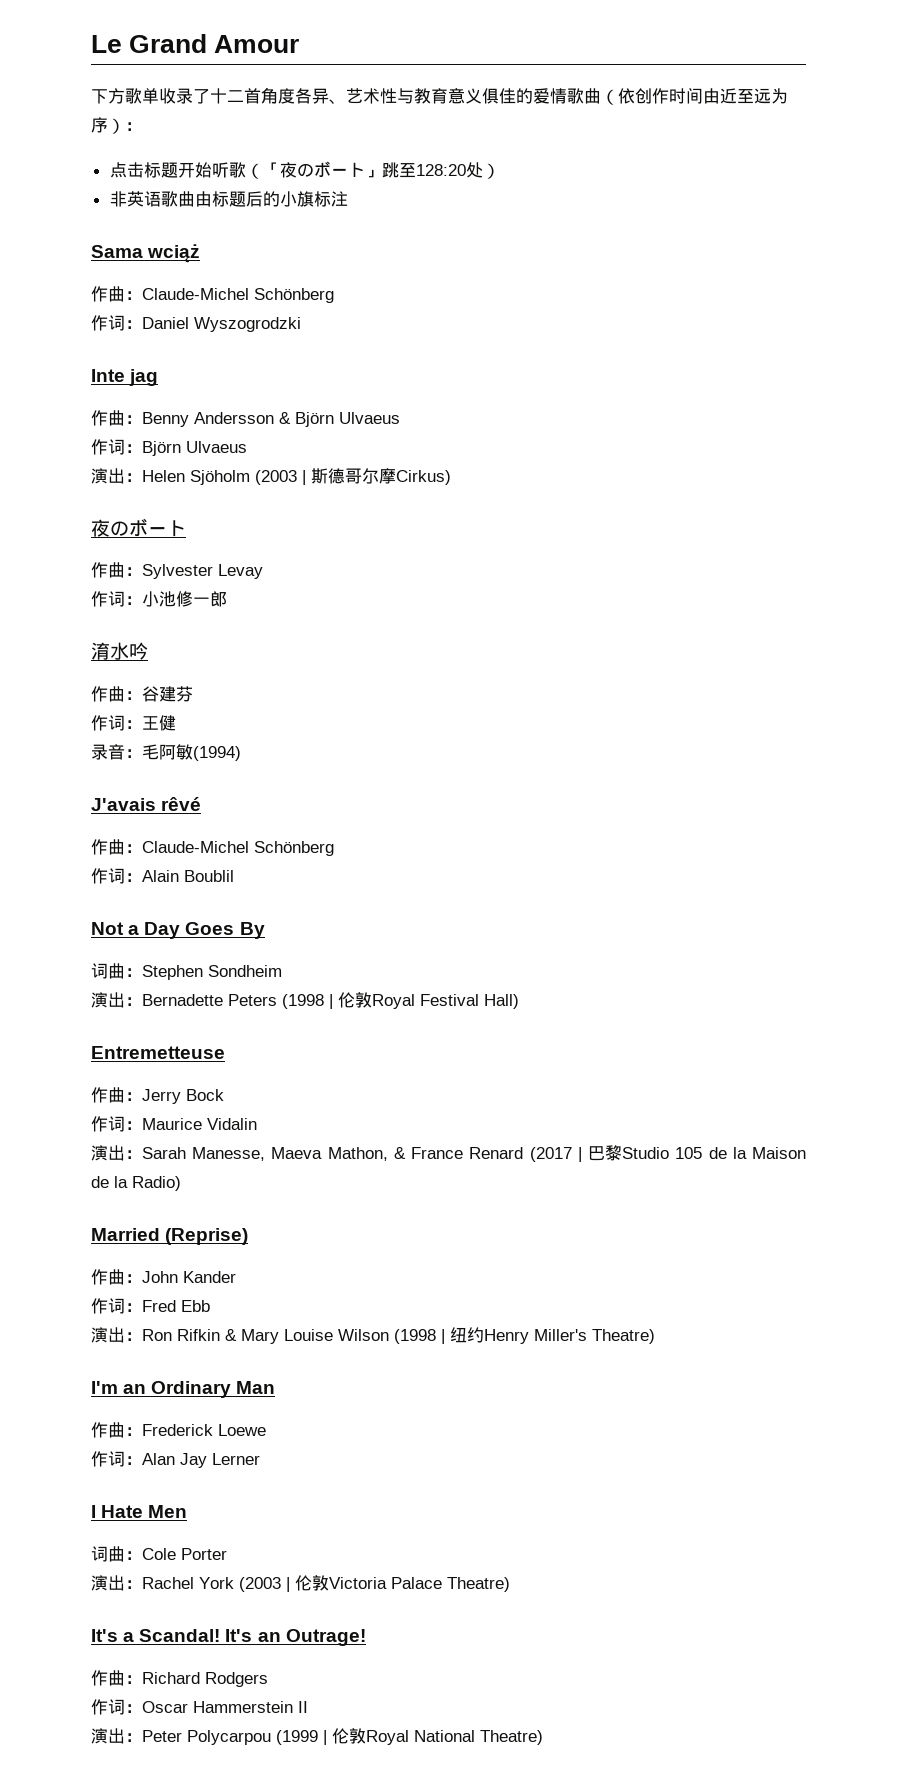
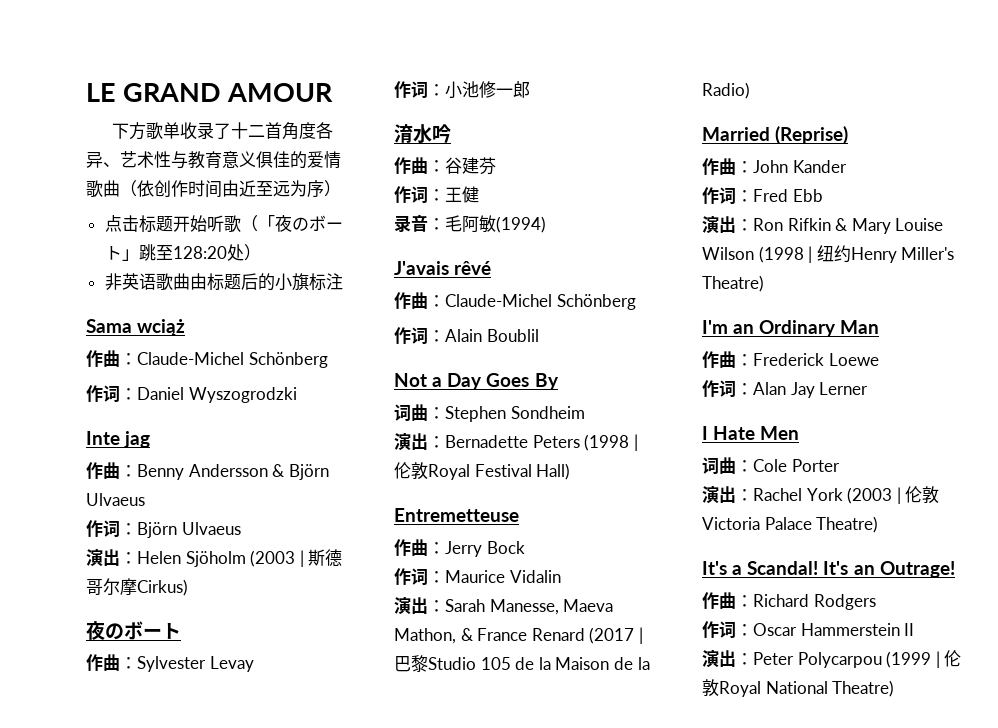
[91,34,300,53] Le Grand Amour -> [86,83,334,102] LE GRAND AMOUR
[125,122,142,131] ： -> (341, 188) none

